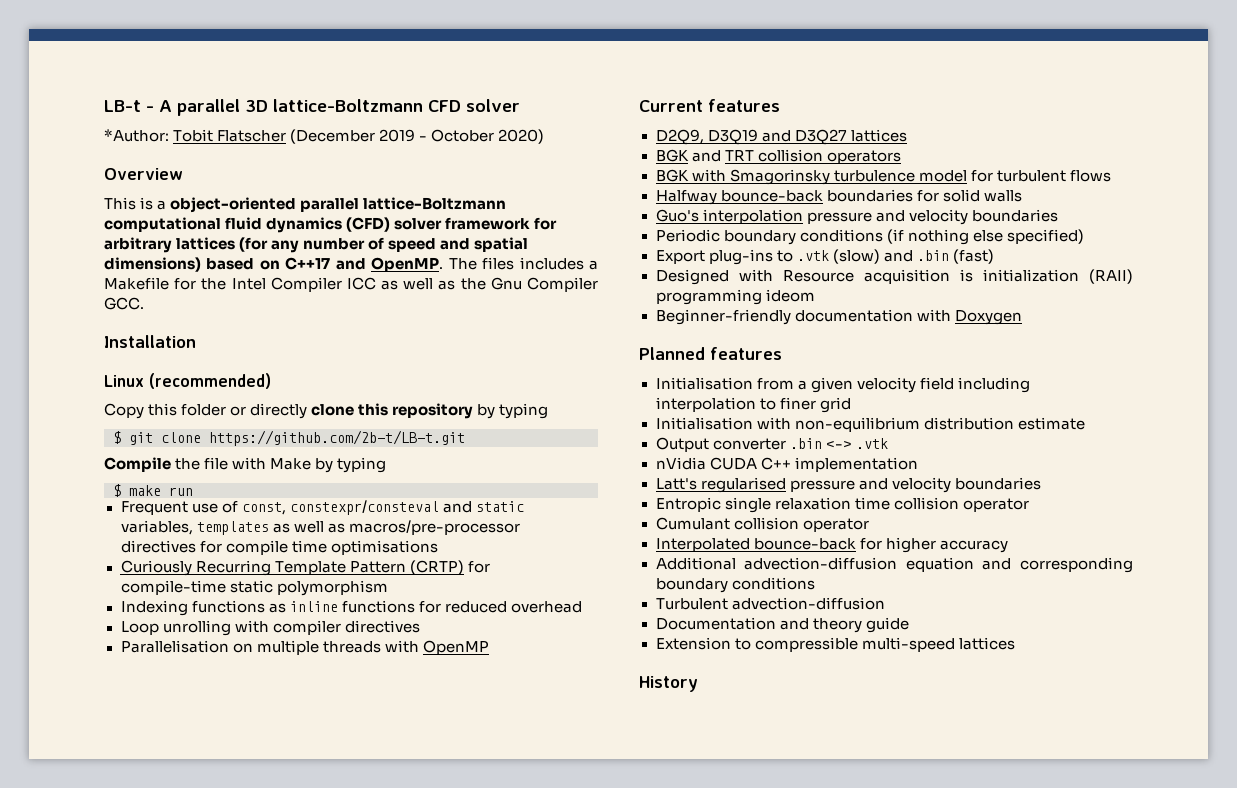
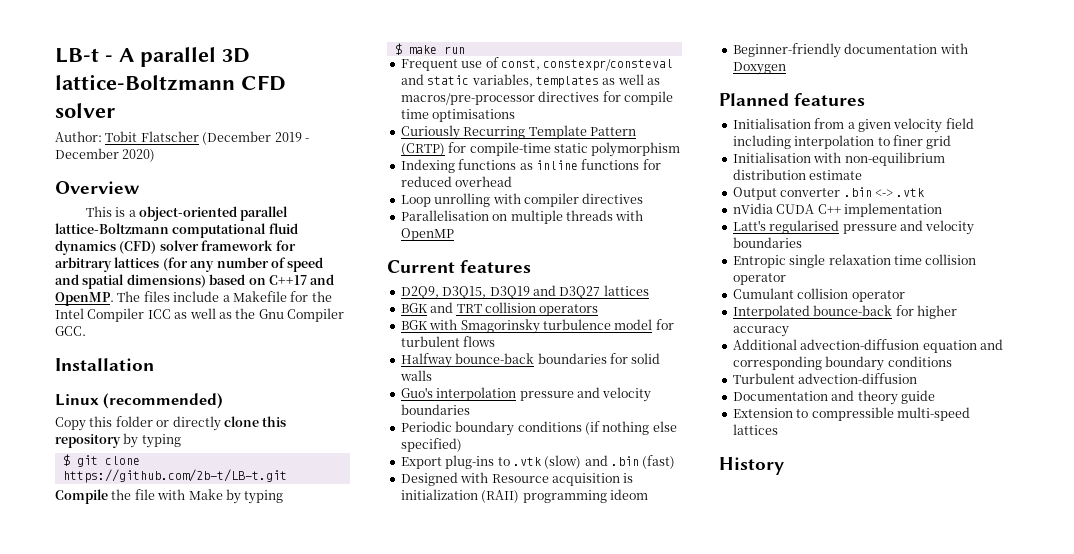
[104,129,169,142] *Author: -> [55,131,102,142] Author:
[431,129,495,142] October -> [55,148,119,159] December
[519,257,584,270] includes -> [173,291,220,302] include
(704, 137) none -> [442,286,487,299] D3Q15,

